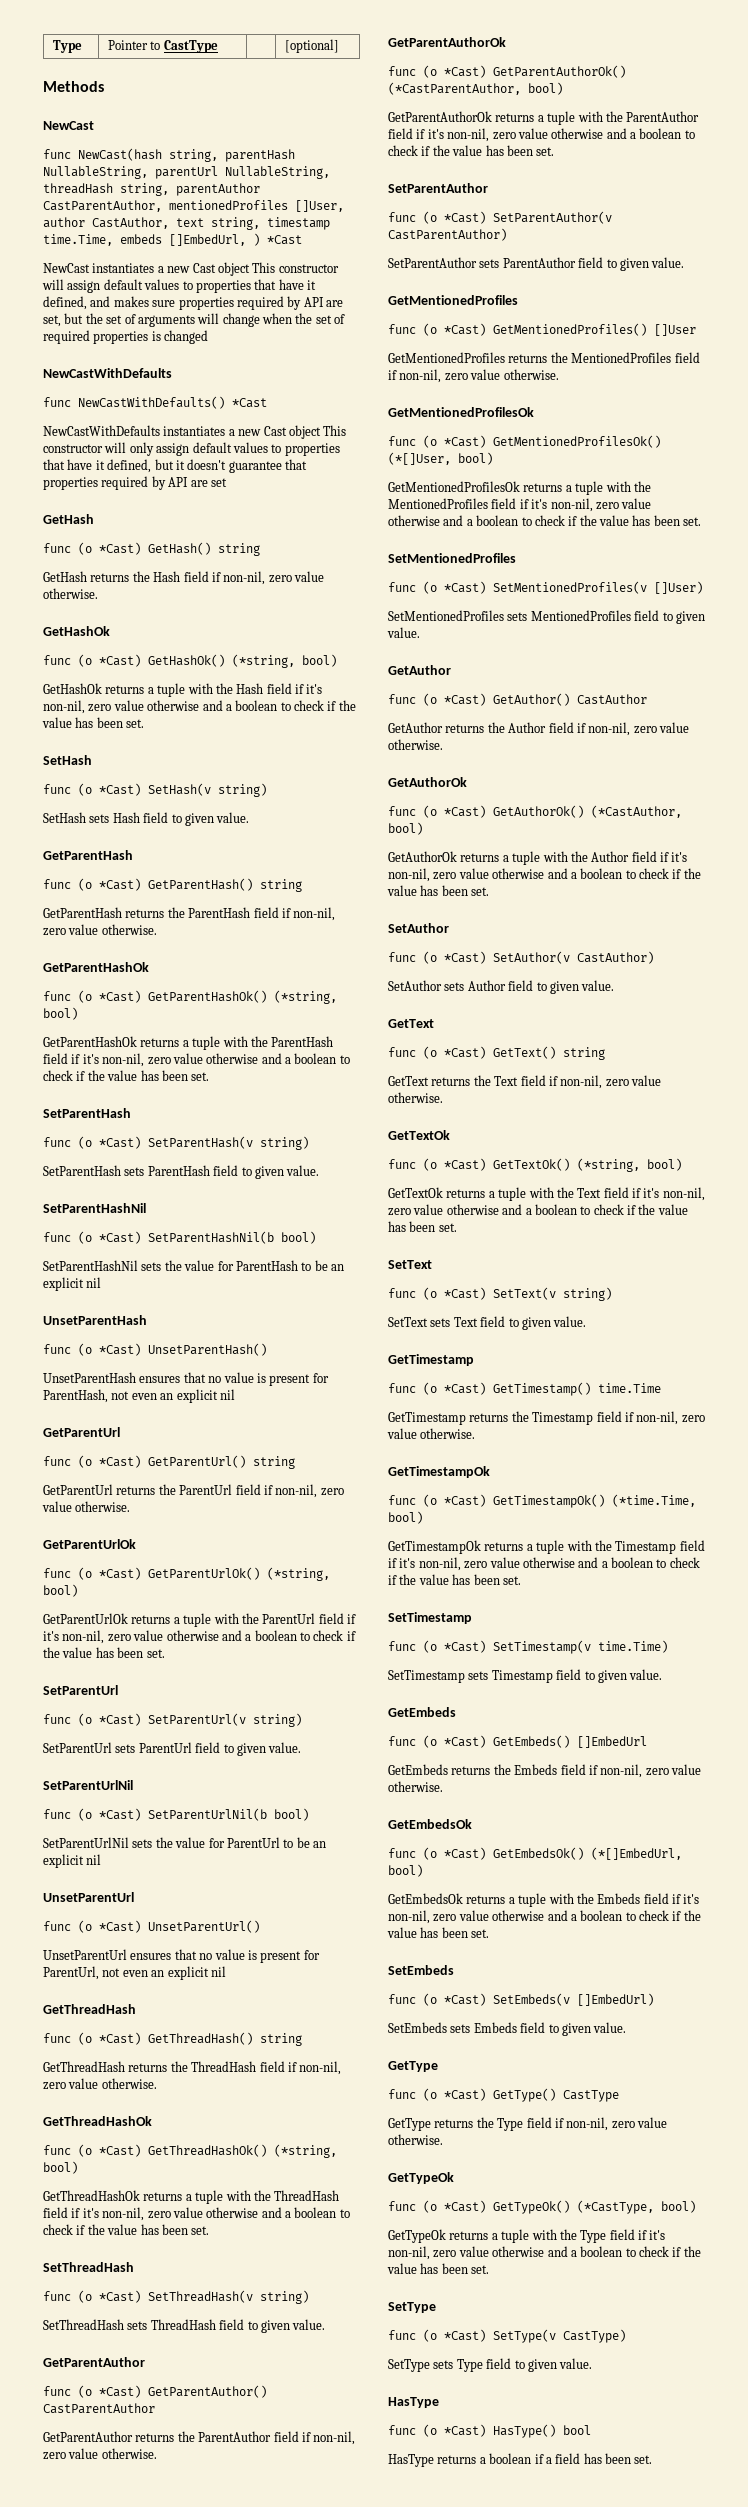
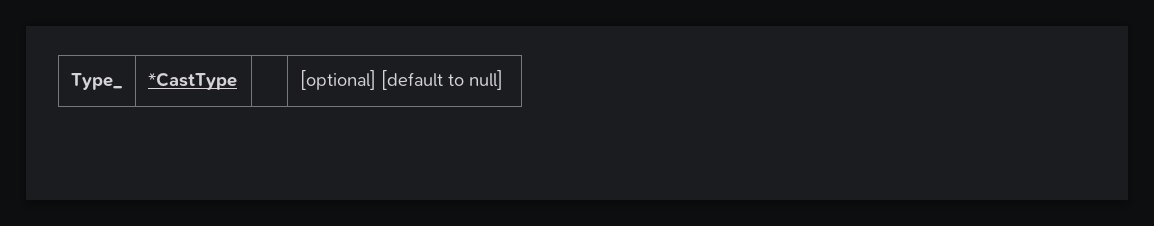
[52,40,82,53] [107,40,218,53] [284,39,339,53] [43,81,104,92] [43,121,94,130] [43,148,295,162] [43,166,330,179] [43,183,260,196] [43,200,344,212] [43,217,330,230] [43,233,302,246] [43,262,339,276] [42,279,316,293] [43,296,343,310] [43,313,346,327] [43,330,209,344] [43,368,172,378] [43,396,267,409] [43,425,347,439] [43,442,340,456] [43,459,307,473] [43,476,227,490] [43,514,94,524] [43,542,260,556] [43,571,324,585] [43,588,98,599] [43,626,110,636] [43,654,337,668] [43,683,323,697] [43,700,356,714] [42,717,145,728] [43,755,92,765] [43,783,267,797] [43,812,250,826] [43,850,133,860] [43,878,302,892] [43,907,336,921] [43,924,157,936] [43,962,149,972] [43,990,337,1004] [43,1007,78,1020] [43,1036,334,1050] [43,1053,350,1067] [43,1070,210,1081] [43,1108,131,1118] [43,1136,309,1150] [43,1165,320,1179] [43,1203,146,1213] [43,1231,316,1244] [43,1260,344,1271] [43,1277,102,1291] [43,1315,147,1325] [43,1343,267,1356] [43,1372,329,1386] [43,1389,235,1403] [43,1427,120,1437] [43,1455,295,1469] [43,1484,344,1498] [42,1501,131,1512] [43,1539,136,1549] [43,1567,330,1581] [43,1584,78,1597] [43,1613,356,1627] [43,1630,356,1644] [43,1647,165,1658] [43,1685,118,1695] [43,1713,302,1727] [43,1742,302,1756] [43,1780,133,1790] [43,1808,309,1821] [43,1837,326,1848] [43,1854,102,1868] [43,1892,134,1902] [43,1920,260,1933] [43,1949,320,1963] [43,1966,226,1980] [43,2004,136,2014] [43,2032,302,2046] [43,2061,342,2075] [43,2078,157,2090] [43,2116,152,2126] [43,2144,337,2158] [43,2161,78,2174] [43,2190,340,2204] [43,2207,350,2221] [43,2224,210,2235] [43,2262,134,2272] [43,2290,309,2304] [43,2319,326,2333] [43,2357,145,2367] [43,2385,267,2398] [43,2403,155,2414] [43,2431,356,2445] [43,2448,157,2460] [388,37,506,47] [388,65,626,78] [388,82,563,95] [388,111,700,125] [388,128,695,142] [388,145,555,156] [388,183,488,193] [388,211,612,224] [388,228,507,241] [388,257,685,271] [388,295,518,305] [388,323,696,336] [388,352,700,363] [388,369,559,383] [388,407,534,417] [388,435,661,448] [388,452,493,465] [388,481,651,495] [388,498,652,512] [388,515,702,526] [388,553,516,563] [388,581,703,594] [388,610,705,624] [387,627,420,638] [388,665,451,675] [388,693,647,706] [388,722,689,736] [388,739,443,750] [388,777,467,787] [388,805,682,818] [388,822,423,835] [388,851,688,865] [388,868,701,882] [387,885,490,896] [388,923,449,933] [388,951,654,964] [388,980,615,994] [388,1019,434,1028] [388,1046,605,1060] [388,1075,661,1089] [388,1092,443,1103] [388,1130,450,1140] [388,1158,682,1172] [388,1187,705,1201] [388,1204,688,1216] [388,1221,457,1232] [388,1260,432,1269] [388,1287,612,1301] [388,1316,587,1330] [388,1354,474,1366] [388,1382,661,1396] [388,1411,705,1425] [387,1428,476,1439] [388,1466,490,1478] [388,1494,696,1508] [388,1511,423,1524] [388,1540,705,1554] [388,1557,700,1571] [388,1574,521,1585] [388,1612,472,1624] [388,1640,668,1654] [388,1669,663,1683] [388,1707,456,1717] [388,1735,647,1748] [388,1764,701,1778] [388,1781,443,1792] [388,1819,472,1829] [388,1847,682,1860] [388,1864,423,1877] [388,1893,700,1907] [388,1910,701,1924] [387,1927,490,1938] [388,1965,454,1975] [388,1993,654,2006] [388,2022,627,2036] [388,2061,438,2072] [388,2088,619,2102] [388,2117,667,2131] [388,2134,443,2145] [388,2172,454,2184] [388,2200,696,2214] [388,2229,666,2243] [388,2246,701,2260] [387,2263,490,2274] [388,2302,436,2313] [388,2329,626,2343] [388,2358,593,2372] [388,2397,439,2408] [388,2424,591,2438] [388,2453,653,2467] Type | Pointer to CastType | | [optional] // Methods // NewCast // func NewCast(hash string, parentHash NullableString, parentUrl NullableString, threadHash string, parentAuthor CastParentAuthor, mentionedProfiles []User, author CastAuthor, text string, timestamp time.Time, embeds []EmbedUrl, ) *Cast // NewCast instantiates a new Cast object This constructor will assign default values to properties that have it defined, and makes sure properties required by API are set, but the set of arguments will change when the set of required properties is changed // NewCastWithDefaults // func NewCastWithDefaults() *Cast // NewCastWithDefaults instantiates a new Cast object This constructor will only assign default values to properties that have it defined, but it doesn't guarantee that properties required by API are set // GetHash // func (o *Cast) GetHash() string // GetHash returns the Hash field if non-nil, zero value otherwise. // GetHashOk // func (o *Cast) GetHashOk() (*string, bool) // GetHashOk returns a tuple with the Hash field if it's non-nil, zero value otherwise and a boolean to check if the value has been set. // SetHash // func (o *Cast) SetHash(v string) // SetHash sets Hash field to given value. // GetParentHash // func (o *Cast) GetParentHash() string // GetParentHash returns the ParentHash field if non-nil, zero value otherwise. // GetParentHashOk // func (o *Cast) GetParentHashOk() (*string, bool) // GetParentHashOk returns a tuple with the ParentHash field if it's non-nil, zero value otherwise and a boolean to check if the value has been set. // SetParentHash // func (o *Cast) SetParentHash(v string) // SetParentHash sets ParentHash field to given value. // SetParentHashNil // func (o *Cast) SetParentHashNil(b bool) // SetParentHashNil sets the value for ParentHash to be an explicit nil // UnsetParentHash // func (o *Cast) UnsetParentHash() // UnsetParentHash ensures that no value is present for ParentHash, not even an explicit nil // GetParentUrl // func (o *Cast) GetParentUrl() string // GetParentUrl returns the ParentUrl field if non-nil, zero value otherwise. // GetParentUrlOk // func (o *Cast) GetParentUrlOk() (*string, bool) // GetParentUrlOk returns a tuple with the ParentUrl field if it's non-nil, zero value otherwise and a boolean to check if the value has been set. // SetParentUrl // func (o *Cast) SetParentUrl(v string) // SetParentUrl sets ParentUrl field to given value. // SetParentUrlNil // func (o *Cast) SetParentUrlNil(b bool) // SetParentUrlNil sets the value for ParentUrl to be an explicit nil // UnsetParentUrl // func (o *Cast) UnsetParentUrl() // UnsetParentUrl ensures that no value is present for ParentUrl, not even an explicit nil // GetThreadHash // func (o *Cast) GetThreadHash() string // GetThreadHash returns the ThreadHash field if non-nil, zero value otherwise. // GetThreadHashOk // func (o *Cast) GetThreadHashOk() (*string, bool) // GetThreadHashOk returns a tuple with the ThreadHash field if it's non-nil, zero value otherwise and a boolean to check if the value has been set. // SetThreadHash // func (o *Cast) SetThreadHash(v string) // SetThreadHash sets ThreadHash field to given value. // GetParentAuthor // func (o *Cast) GetParentAuthor() CastParentAuthor // GetParentAuthor returns the ParentAuthor field if non-nil, zero value otherwise. // GetParentAuthorOk // func (o *Cast) GetParentAuthorOk() (*CastParentAuthor, bool) // GetParentAuthorOk returns a tuple with the ParentAuthor field if it's non-nil, zero value otherwise and a boolean to check if the value has been set. // SetParentAuthor // func (o *Cast) SetParentAuthor(v CastParentAuthor) // SetParentAuthor sets ParentAuthor field to given value. // GetMentionedProfiles // func (o *Cast) GetMentionedProfiles() []User // GetMentionedProfiles returns the MentionedProfiles field if non-nil, zero value otherwise. // GetMentionedProfilesOk // func (o *Cast) GetMentionedProfilesOk() (*[]User, bool) // GetMentionedProfilesOk returns a tuple with the MentionedProfiles field if it's non-nil, zero value otherwise and a boolean to check if the value has been set. // SetMentionedProfiles // func (o *Cast) SetMentionedProfiles(v []User) // SetMentionedProfiles sets MentionedProfiles field to given value. // GetAuthor // func (o *Cast) GetAuthor() CastAuthor // GetAuthor returns the Author field if non-nil, zero value otherwise. // GetAuthorOk // func (o *Cast) GetAuthorOk() (*CastAuthor, bool) // GetAuthorOk returns a tuple with the Author field if it's non-nil, zero value otherwise and a boolean to check if the value has been set. // SetAuthor // func (o *Cast) SetAuthor(v CastAuthor) // SetAuthor sets Author field to given value. // GetText // func (o *Cast) GetText() string // GetText returns the Text field if non-nil, zero value otherwise. // GetTextOk // func (o *Cast) GetTextOk() (*string, bool) // GetTextOk returns a tuple with the Text field if it's non-nil, zero value otherwise and a boolean to check if the value has been set. // SetText // func (o *Cast) SetText(v string) // SetText sets Text field to given value. // GetTimestamp // func (o *Cast) GetTimestamp() time.Time // GetTimestamp returns the Timestamp field if non-nil, zero value otherwise. // GetTimestampOk // func (o *Cast) GetTimestampOk() (*time.Time, bool) // GetTimestampOk returns a tuple with the Timestamp field if it's non-nil, zero value otherwise and a boolean to check if the value has been set. // SetTimestamp // func (o *Cast) SetTimestamp(v time.Time) // SetTimestamp sets Timestamp field to given value. // GetEmbeds // func (o *Cast) GetEmbeds() []EmbedUrl // GetEmbeds returns the Embeds field if non-nil, zero value otherwise. // GetEmbedsOk // func (o *Cast) GetEmbedsOk() (*[]EmbedUrl, bool) // GetEmbedsOk returns a tuple with the Embeds field if it's non-nil, zero value otherwise and a boolean to check if the value has been set. // SetEmbeds // func (o *Cast) SetEmbeds(v []EmbedUrl) // SetEmbeds sets Embeds field to given value. // GetType // func (o *Cast) GetType() CastType // GetType returns the Type field if non-nil, zero value otherwise. // GetTypeOk // func (o *Cast) GetTypeOk() (*CastType, bool) // GetTypeOk returns a tuple with the Type field if it's non-nil, zero value otherwise and a boolean to check if the value has been set. // SetType // func (o *Cast) SetType(v CastType) // SetType sets Type field to given value. // HasType // func (o *Cast) HasType() bool // HasType returns a boolean if a field has been set. -> [70,73,123,90] [147,72,237,90] [299,70,503,90] Type_ | *CastType | | [optional] [default to null]

